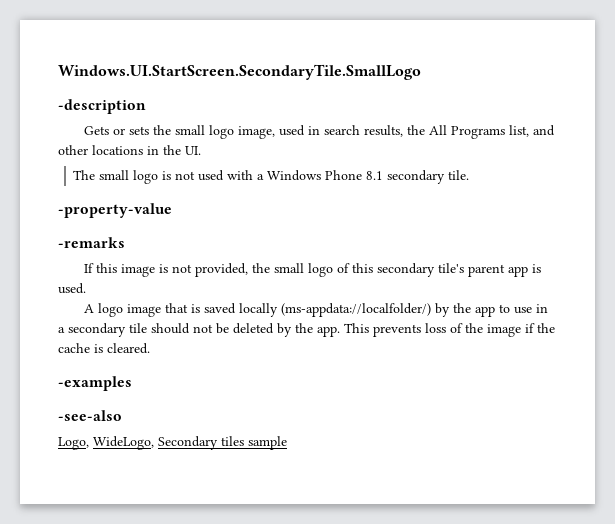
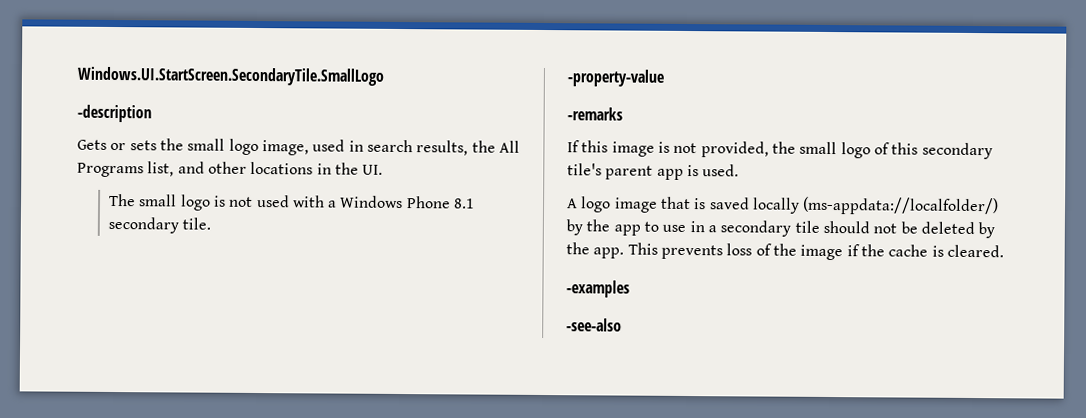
[58,436,287,450] // Logo, WideLogo, Secondary tiles sample -> (622, 325) none

